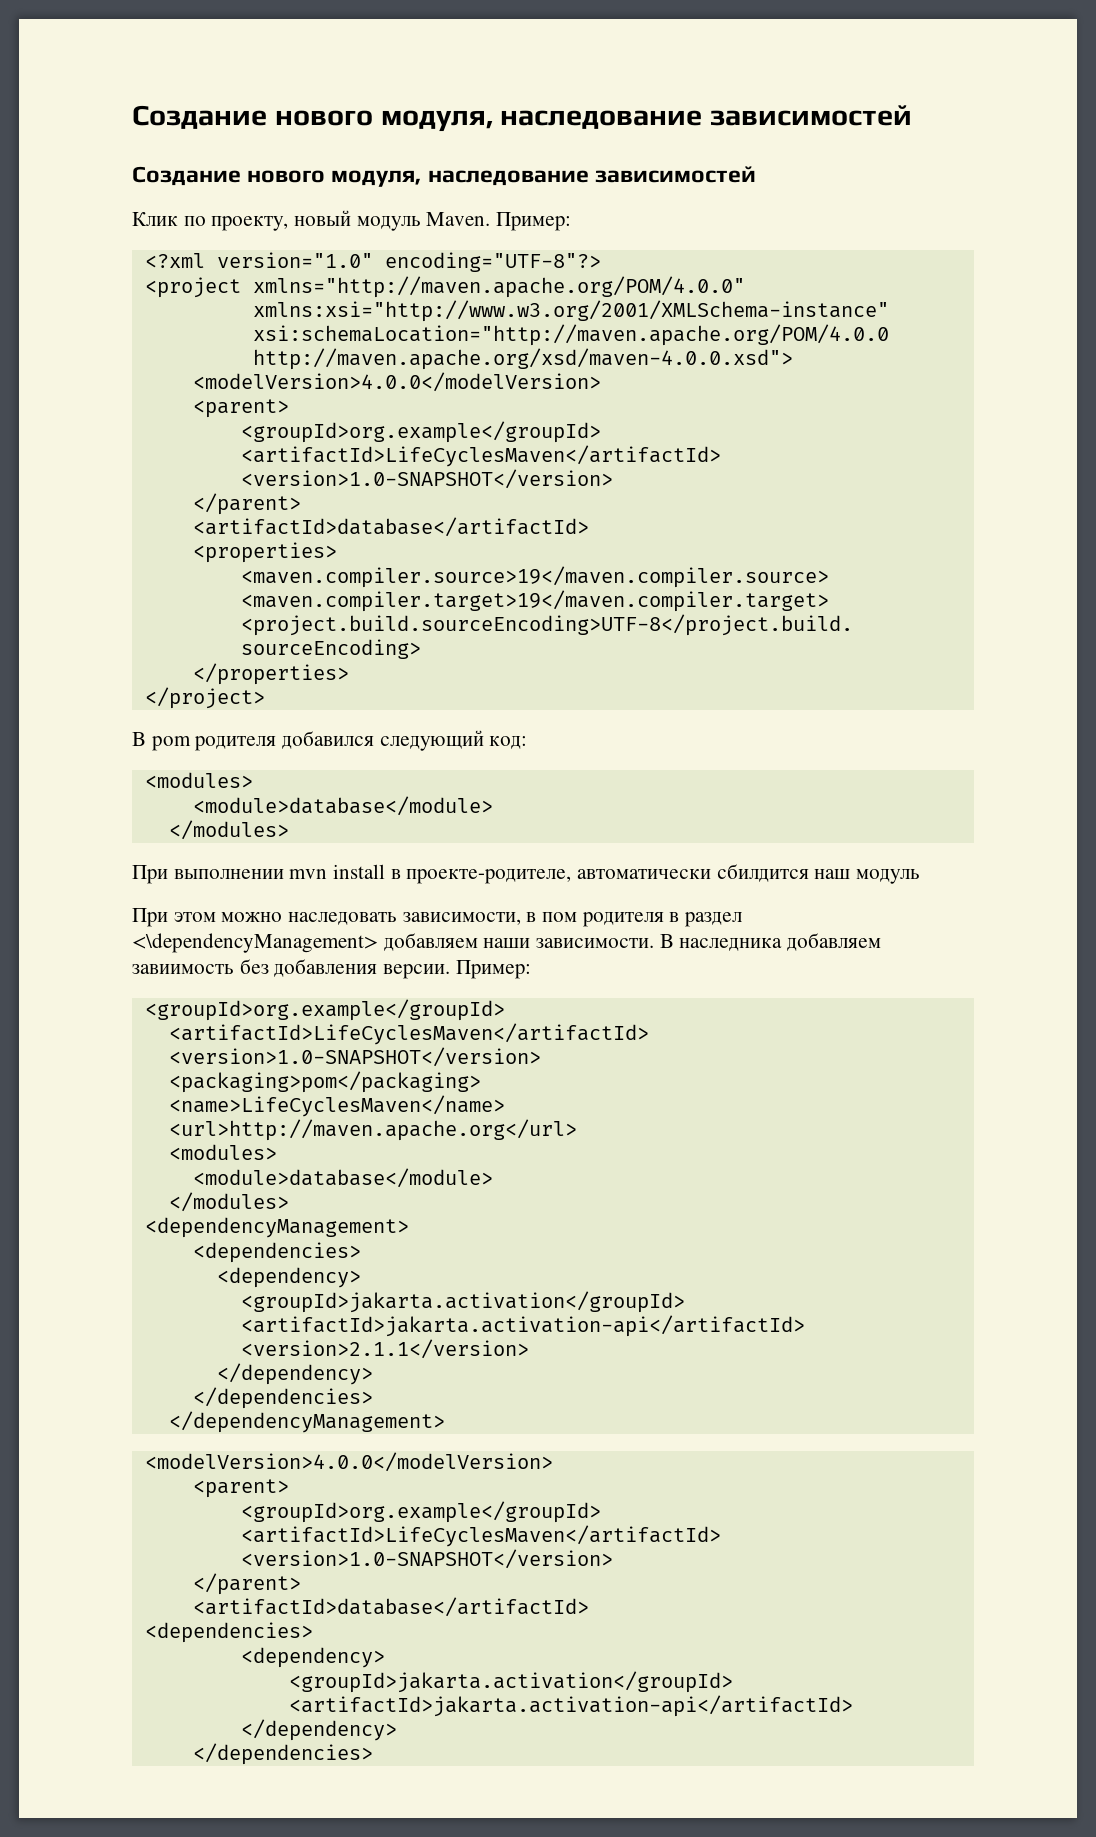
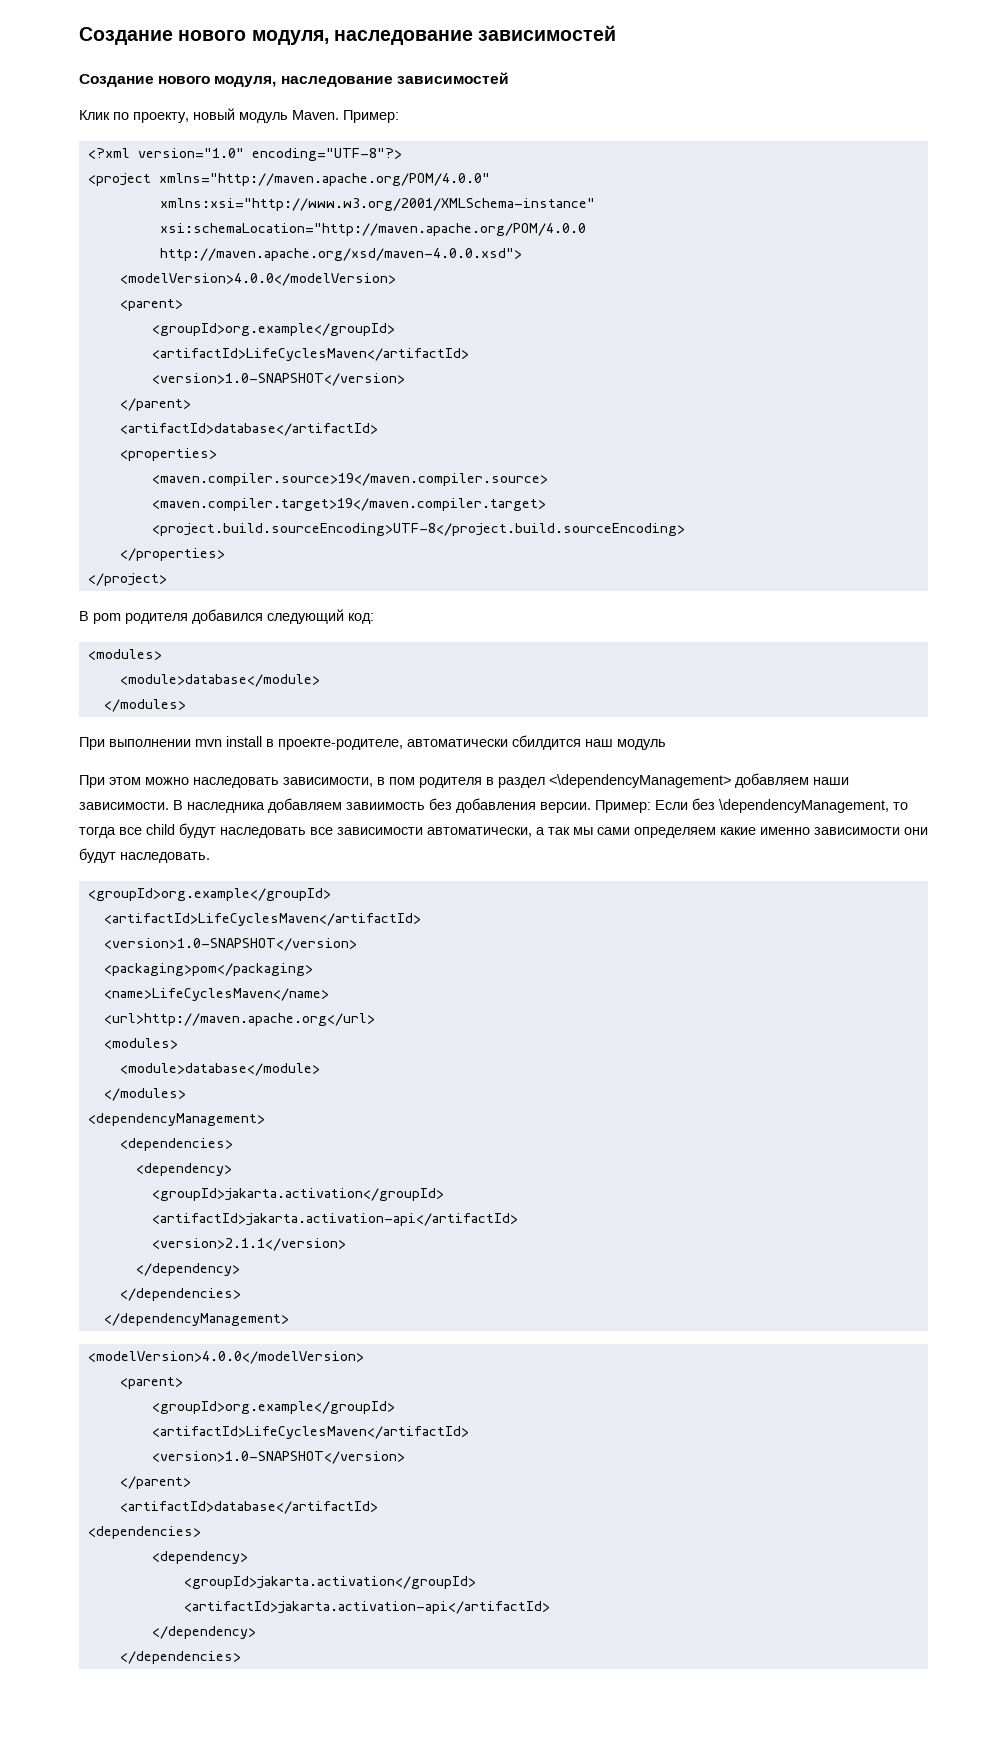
(531, 969) none -> [655,798,908,813] [79,823,928,838] [79,848,210,863] Если без \dependencyManagement, то тогда все child будут наследовать все зависимости автоматически, а так мы сами определяем какие именно зависимости они будут наследовать.

